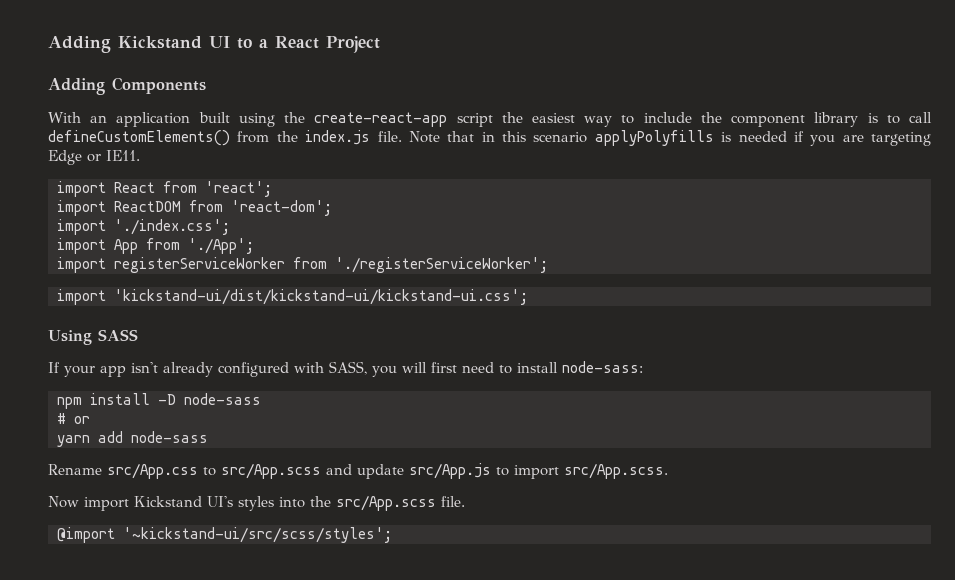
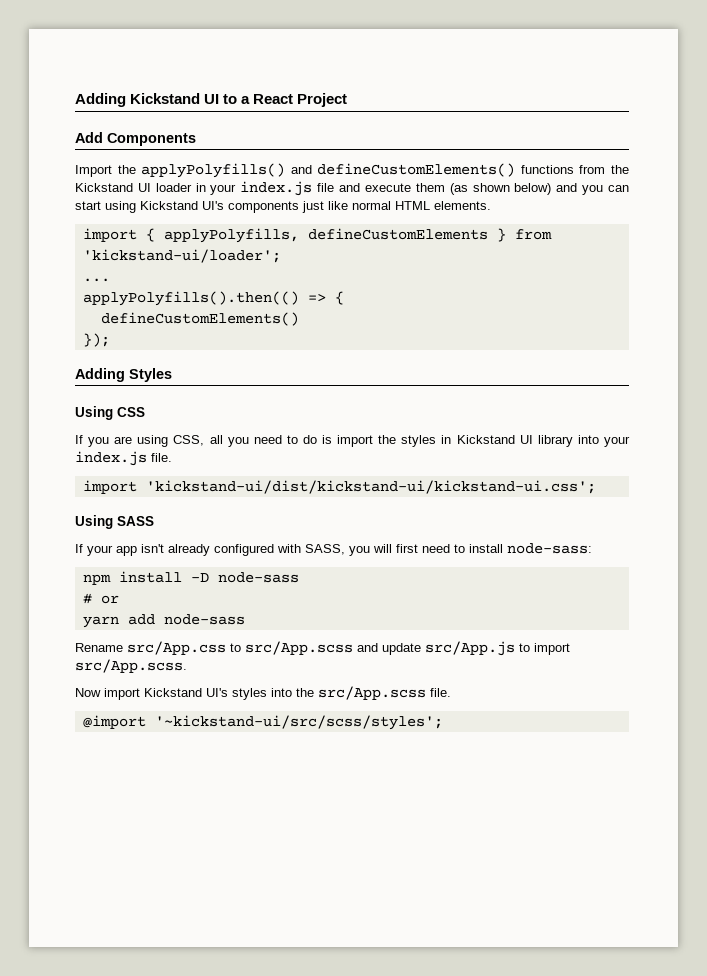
[48,78,105,95] Adding -> [75,132,103,143] Add
[48,112,932,127] [48,130,931,146] [48,150,140,165] [57,181,272,197] [57,200,332,216] [57,219,230,235] [57,238,254,254] [57,257,548,273] With an application built using the create-react-app script the easiest way to include the component library is to call defineCustomElements() from the index.js file. Note that in this scenario applyPolyfills is needed if you are targeting Edge or IE11. // import React from 'react'; // import ReactDOM from 'react-dom'; // import './index.css'; // import App from './App'; // import registerServiceWorker from './registerServiceWorker'; -> [75,163,629,178] [75,181,630,196] [75,201,491,213] [82,228,552,243] [82,249,281,263] [82,278,110,282] [82,291,344,306] [100,312,299,326] [82,333,110,347] [75,368,172,382] [75,406,145,420] [75,435,630,447] [75,451,172,466] Import the applyPolyfills() and defineCustomElements() functions from the Kickstand UI loader in your index.js file and execute them (as shown below) and you can start using Kickstand UI's components just like normal HTML elements. // import { applyPolyfills, defineCustomElements } from 'kickstand-ui/loader'; // ... // applyPolyfills().then(() => { // defineCustomElements() // }); // Adding Styles // Using CSS // If you are using CSS, all you need to do is import the styles in Kickstand UI library into your index.js file.

